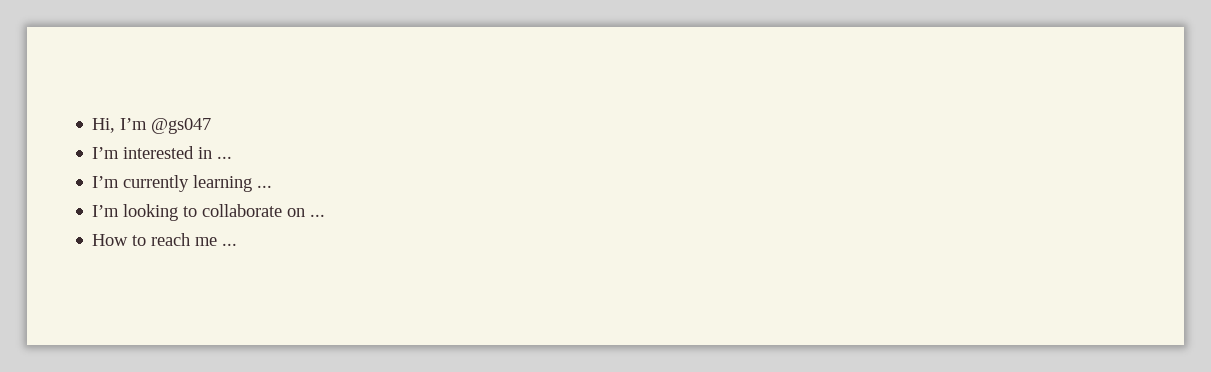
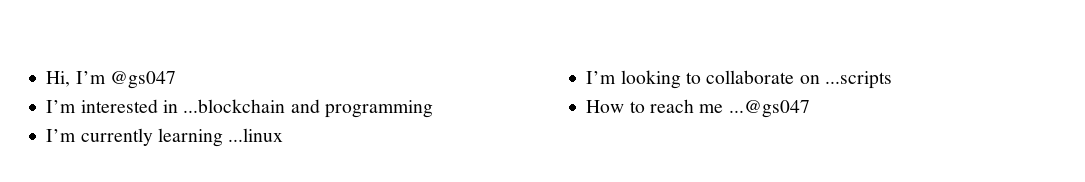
[217,156,233,159] ... -> [183,99,433,118] ...blockchain and programming
[257,185,273,188] ... -> [228,128,284,142] ...linux
[310,214,326,217] ... -> [824,71,892,89] ...scripts
[222,243,238,246] ... -> [728,100,810,118] ...@gs047

